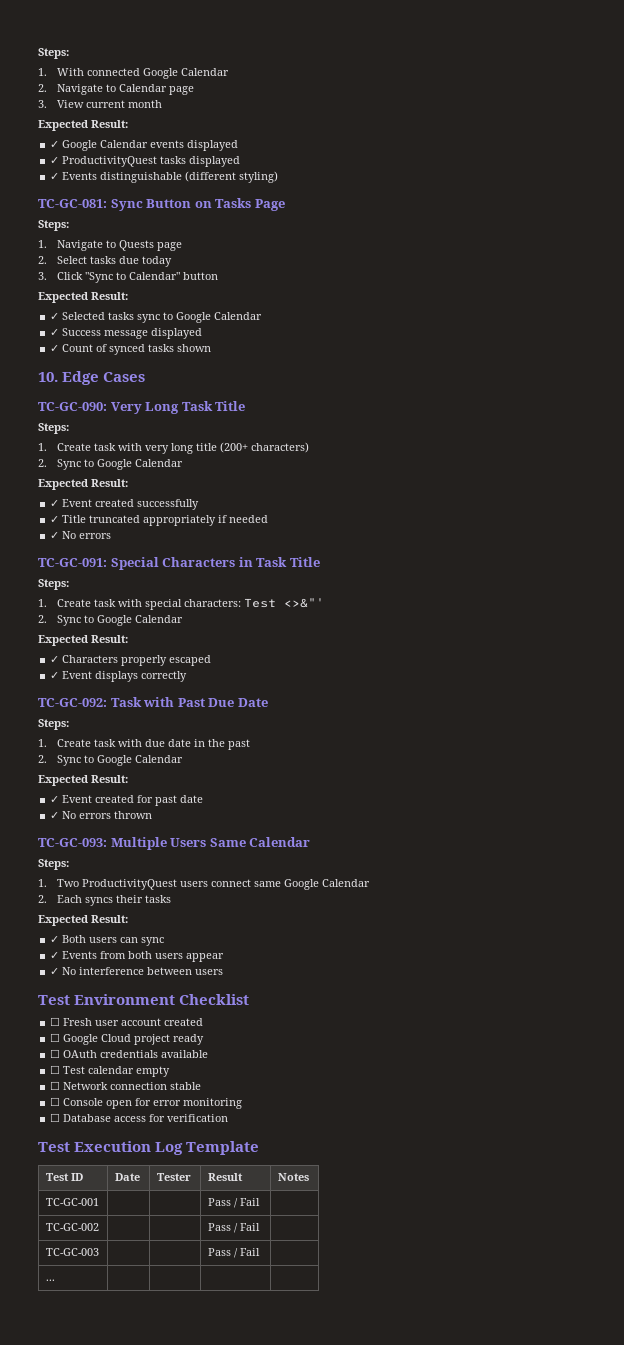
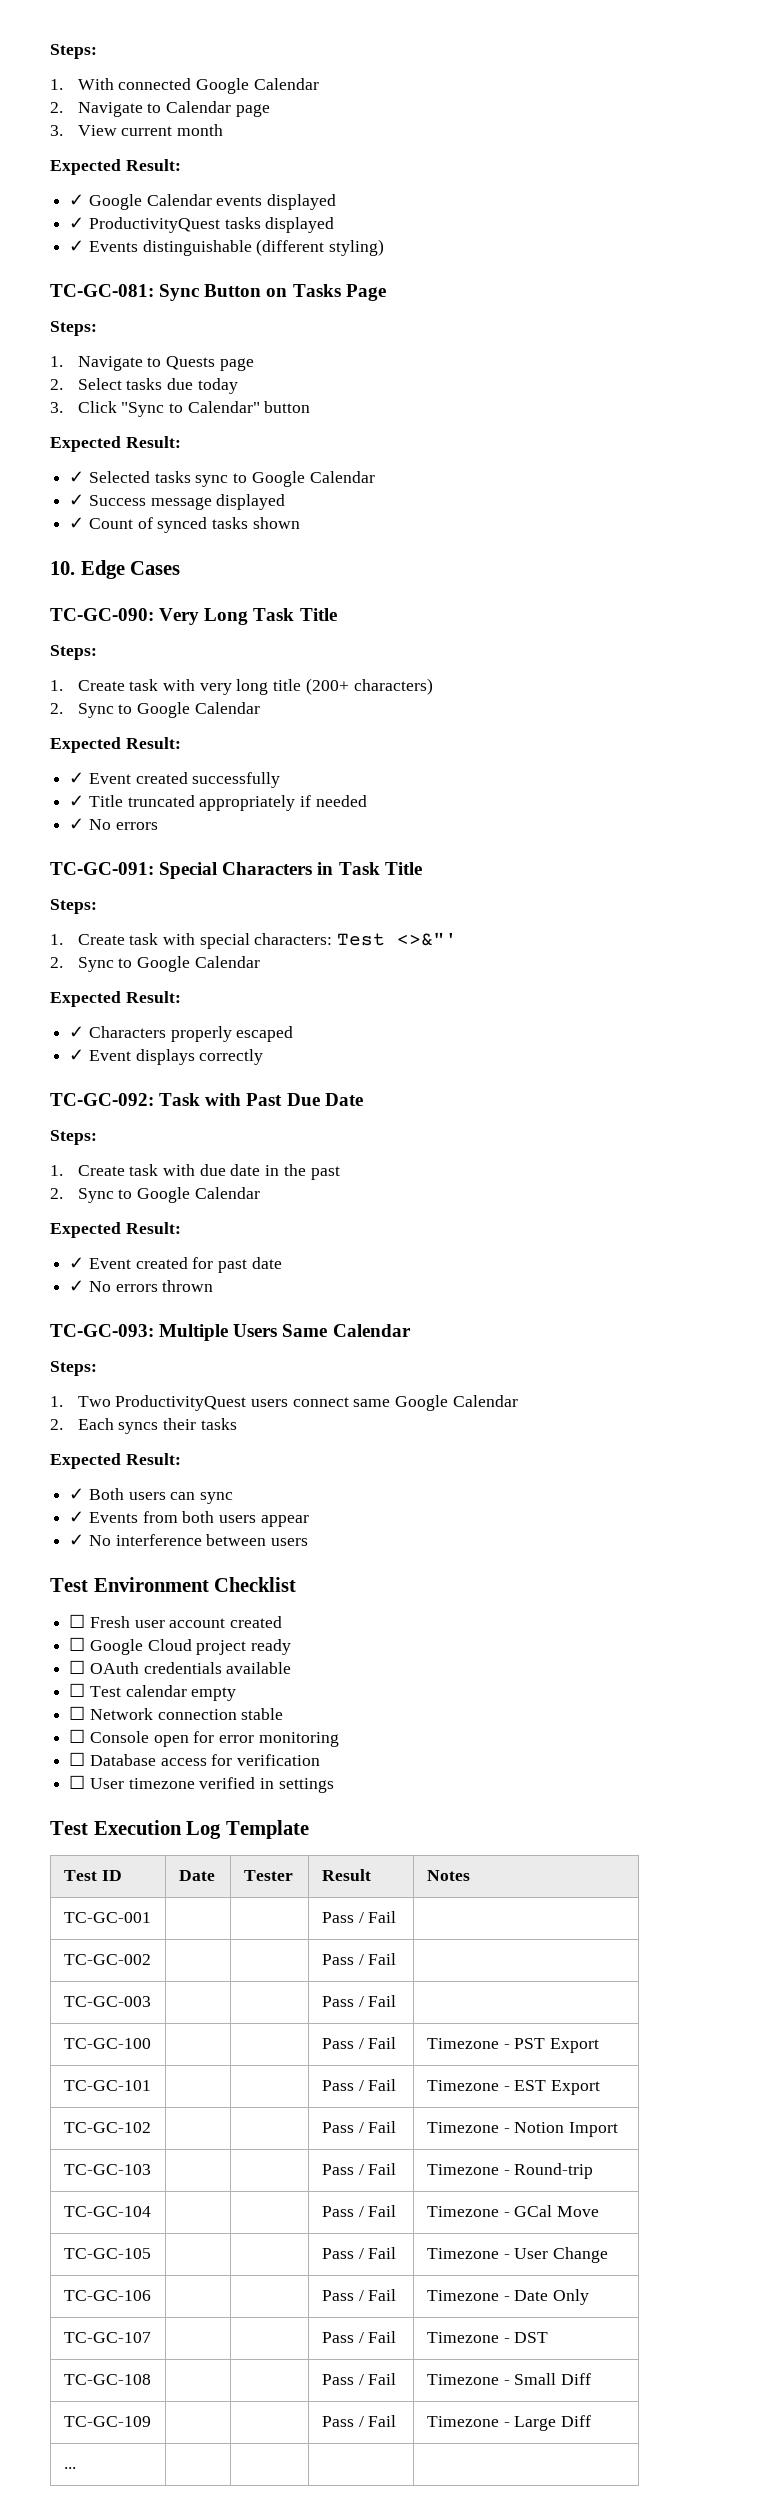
(229, 1118) none -> [69,1775,334,1793] // ☐ User timezone verified in settings
(260, 1252) none -> [63,2038,151,2049] [321,2037,397,2049] [426,2038,600,2053] [63,2080,151,2091] [321,2079,397,2091] [426,2080,601,2095] [63,2122,151,2133] [321,2121,397,2133] [426,2122,619,2137] [63,2164,151,2175] [321,2163,397,2175] [426,2163,594,2179] [63,2206,151,2217] [321,2205,397,2217] [426,2205,600,2217] [63,2248,151,2259] [321,2247,397,2259] [426,2247,609,2263] [63,2290,151,2301] [321,2289,397,2301] [426,2289,590,2305] [63,2332,151,2343] [321,2331,397,2343] [426,2332,549,2343] [63,2374,151,2385] [321,2373,397,2385] [426,2373,592,2385] [63,2416,151,2427] [321,2415,397,2427] [426,2415,592,2431] // TC-GC-100 | | | Pass / Fail | Timezone - PST Export // TC-GC-101 | | | Pass / Fail | Timezone - EST Export // TC-GC-102 | | | Pass / Fail | Timezone - Notion Import // TC-GC-103 | | | Pass / Fail | Timezone - Round-trip // TC-GC-104 | | | Pass / Fail | Timezone - GCal Move // TC-GC-105 | | | Pass / Fail | Timezone - User Change // TC-GC-106 | | | Pass / Fail | Timezone - Date Only // TC-GC-107 | | | Pass / Fail | Timezone - DST // TC-GC-108 | | | Pass / Fail | Timezone - Small Diff // TC-GC-109 | | | Pass / Fail | Timezone - Large Diff

